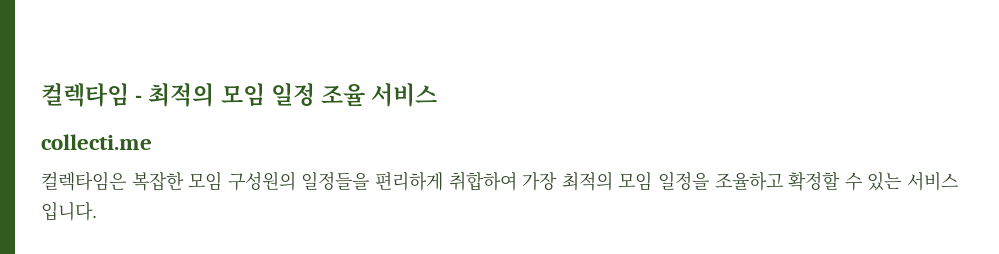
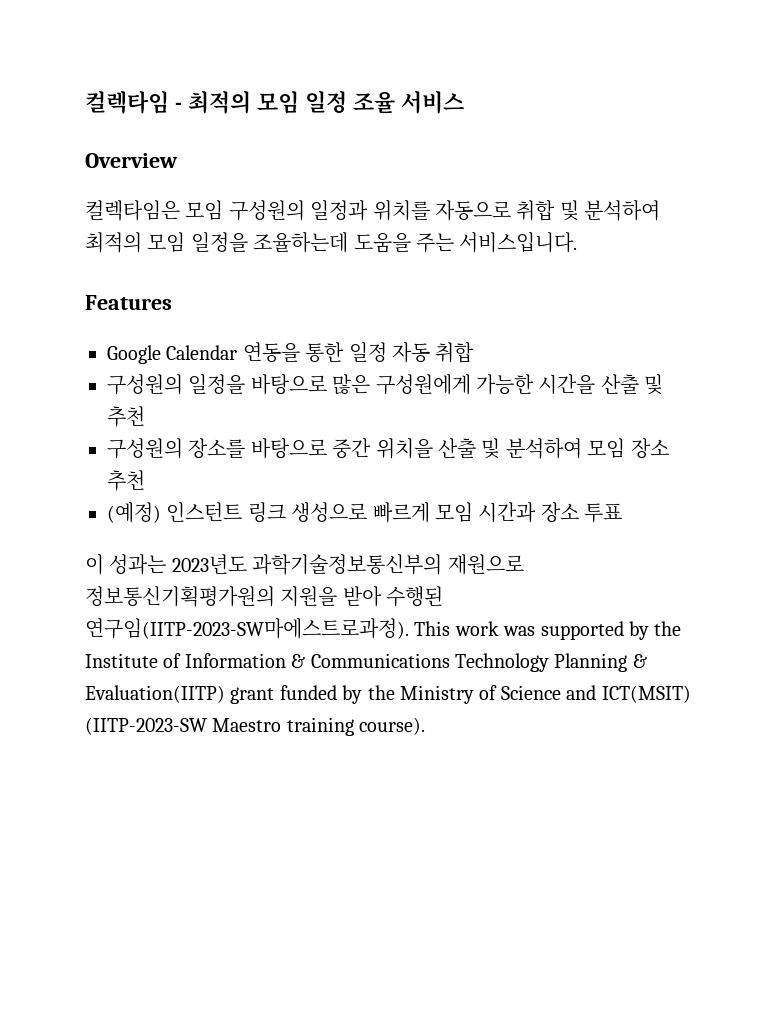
[41,134,152,150] collecti.me -> [85,153,178,168] Overview
[131,172,184,191] 복잡한 -> (180, 210) none
[301,171,959,191] [41,201,97,221] 일정들을 편리하게 취합하여 가장 최적의 모임 일정을 조율하고 확정할 수 있는 서비스 입니다. -> [310,200,661,221] [85,232,578,253] [85,295,172,310] [107,342,475,364] [107,374,664,395] [107,406,145,427] [107,438,669,459] [107,470,145,491] [107,502,623,523] [85,554,524,575] [85,586,444,607] [85,618,682,640] [85,653,647,672] [85,685,691,704] [85,717,426,736] 일정과 위치를 자동으로 취합 및 분석하여 최적의 모임 일정을 조율하는데 도움을 주는 서비스입니다. // Features // Google Calendar 연동을 통한 일정 자동 취합 // 구성원의 일정을 바탕으로 많은 구성원에게 가능한 시간을 산출 및 추천 // 구성원의 장소를 바탕으로 중간 위치을 산출 및 분석하여 모임 장소 추천 // (예정) 인스턴트 링크 생성으로 빠르게 모임 시간과 장소 투표 // 이 성과는 2023년도 과학기술정보통신부의 재원으로 정보통신기획평가원의 지원을 받아 수행된 연구임(IITP-2023-SW마에스트로과정). This work was supported by the Institute of Information & Communications Technology Planning & Evaluation(IITP) grant funded by the Ministry of Science and ICT(MSIT) (IITP-2023-SW Maestro training course).

